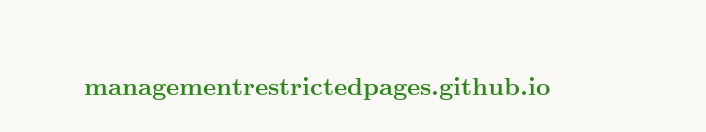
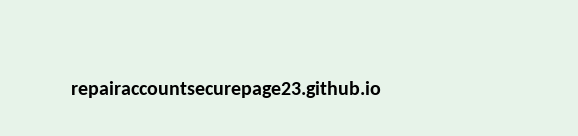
[84,77,550,100] managementrestrictedpages.github.io -> [71,81,381,98] repairaccountsecurepage23.github.io

